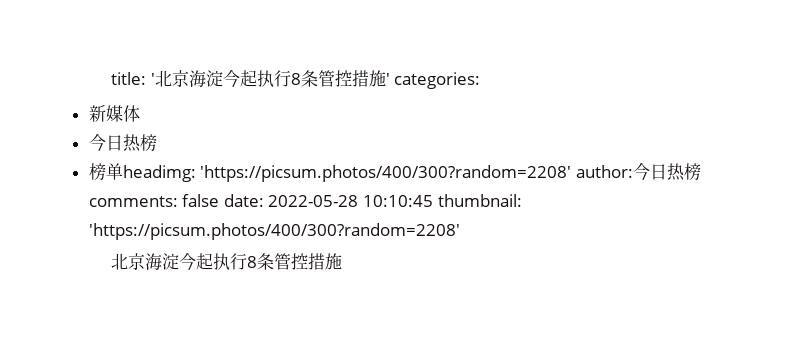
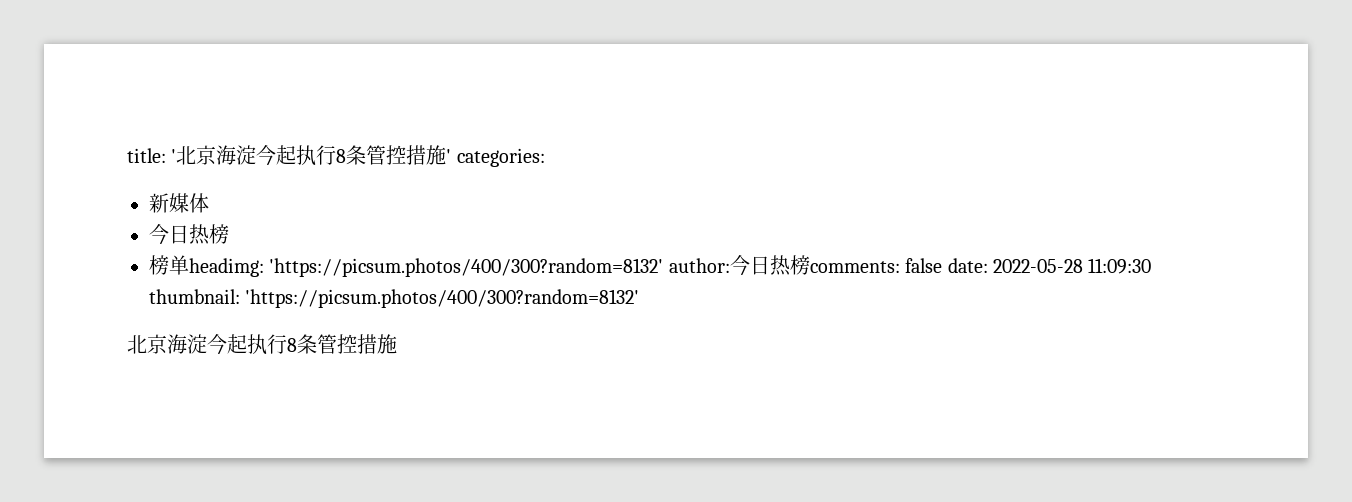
[200,165,572,182] 'https://picsum.photos/400/300?random=2208' -> [269,258,664,277] 'https://picsum.photos/400/300?random=8132'
[363,194,522,207] [88,223,460,240] 10:10:45 thumbnail: 'https://picsum.photos/400/300?random=2208' -> [1088,258,1152,274] [149,289,640,308] 11:09:30 thumbnail: 'https://picsum.photos/400/300?random=8132'

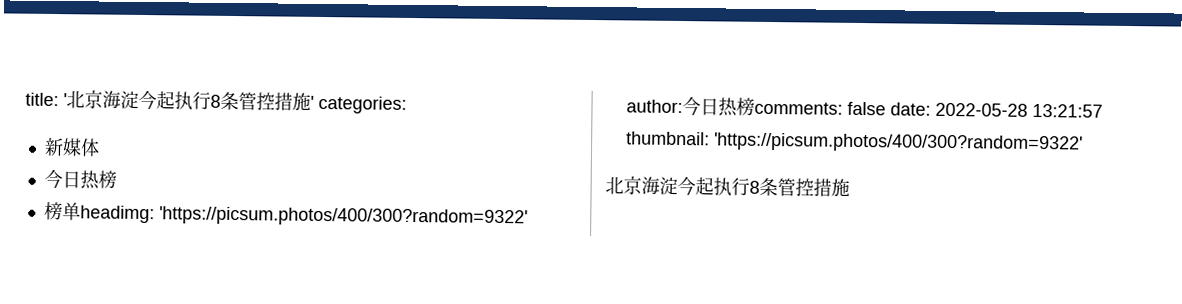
[269,258,664,277] 'https://picsum.photos/400/300?random=8132' -> [158,206,528,228] 'https://picsum.photos/400/300?random=9322'
[1088,258,1152,274] [149,289,640,308] 11:09:30 thumbnail: 'https://picsum.photos/400/300?random=8132' -> [1031,103,1103,118] [625,131,1083,154] 13:21:57 thumbnail: 'https://picsum.photos/400/300?random=9322'

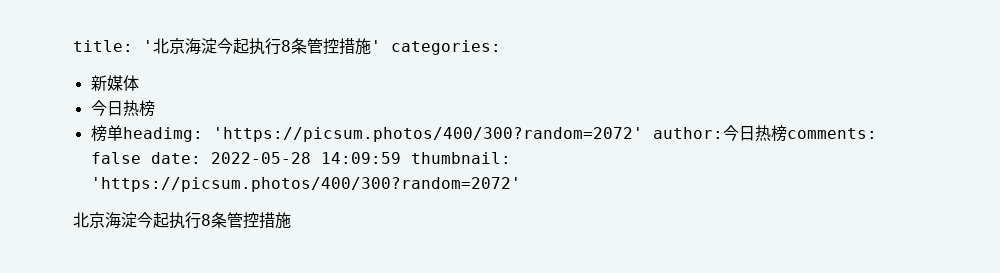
[158,206,528,228] 'https://picsum.photos/400/300?random=9322' -> [212,127,643,142] 'https://picsum.photos/400/300?random=2072'
[1031,103,1103,118] [625,131,1083,154] 13:21:57 thumbnail: 'https://picsum.photos/400/300?random=9322' -> [320,152,511,164] [90,177,521,192] 14:09:59 thumbnail: 'https://picsum.photos/400/300?random=2072'

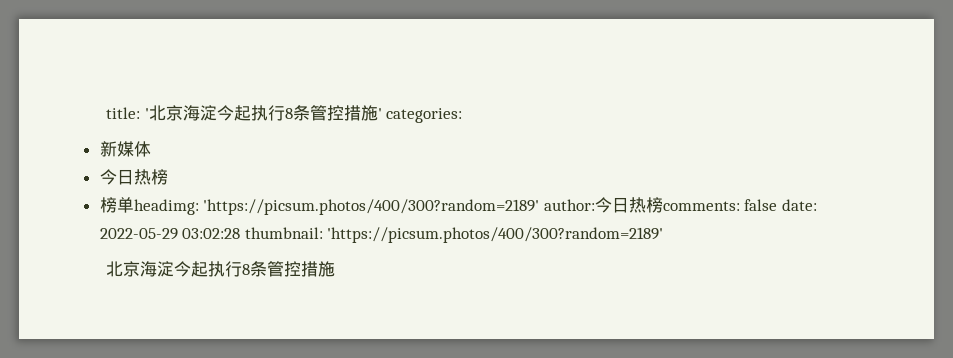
[212,127,643,142] 'https://picsum.photos/400/300?random=2072' -> [203,199,540,215] 'https://picsum.photos/400/300?random=2189'
[210,152,511,164] [90,177,521,192] 2022-05-28 14:09:59 thumbnail: 'https://picsum.photos/400/300?random=2072' -> [99,227,664,243] 2022-05-29 03:02:28 thumbnail: 'https://picsum.photos/400/300?random=2189'

